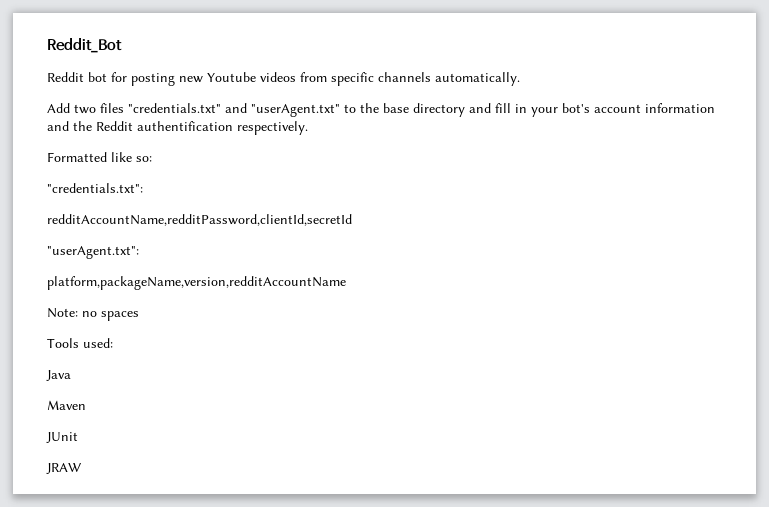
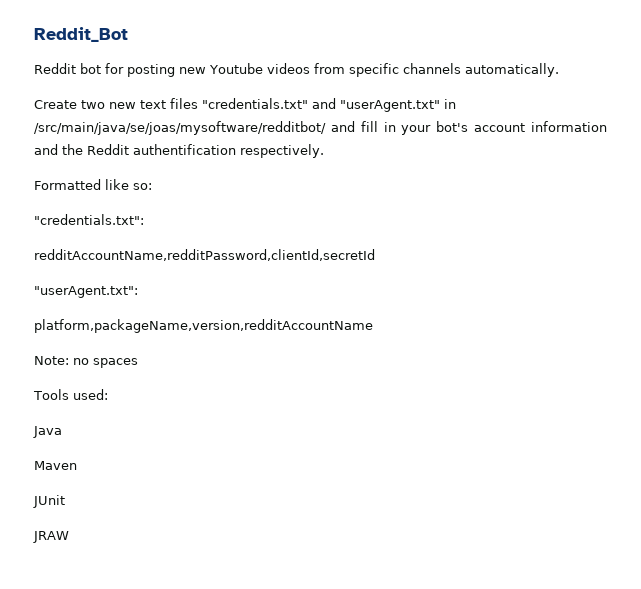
[47,103,465,117] Add two files "credentials.txt" and "userAgent.txt" to the base directory -> [34,98,456,112] [34,121,326,135] Create two new text files "credentials.txt" and "userAgent.txt" in /src/main/java/se/joas/mysoftware/redditbot/

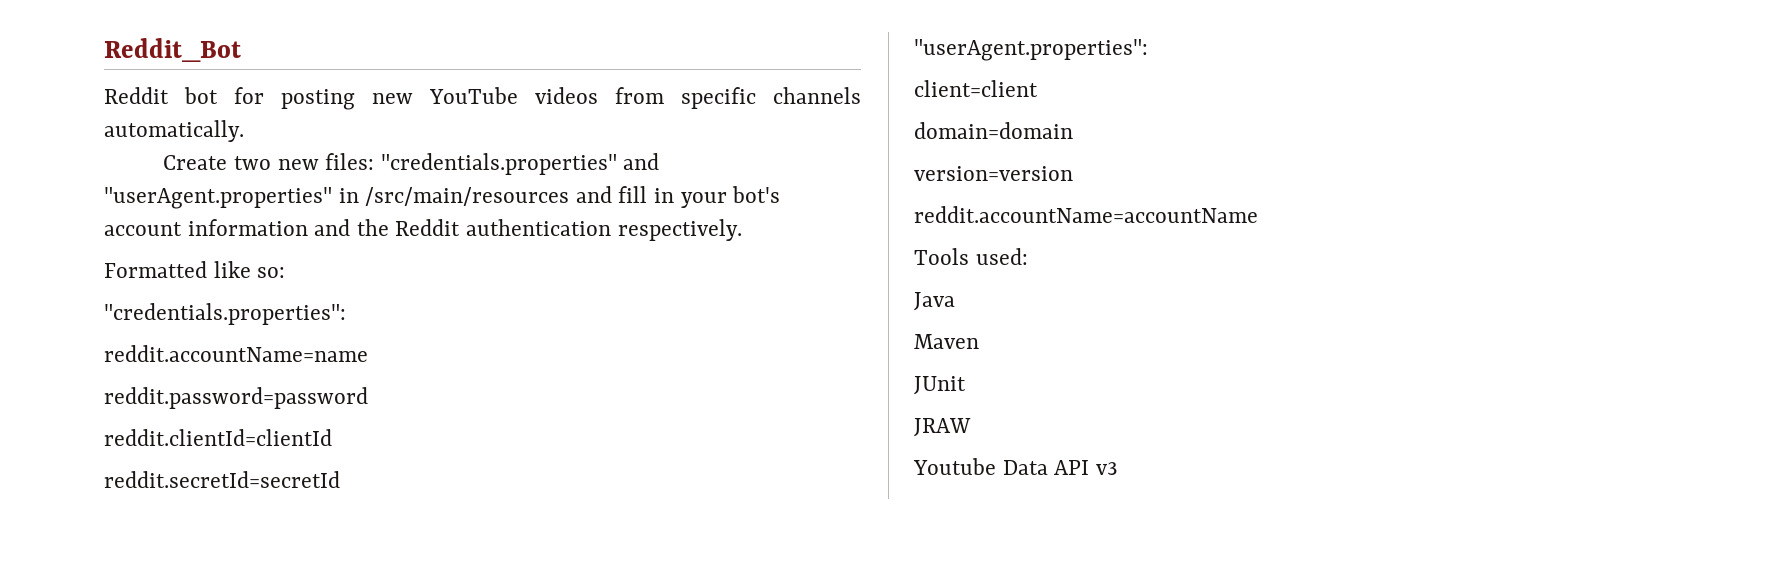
[209,63,263,74] Youtube -> [429,87,518,104] YouTube
[140,98,456,112] [34,121,326,135] text files "credentials.txt" and "userAgent.txt" in /src/main/java/se/joas/mysoftware/redditbot/ -> [325,153,660,175] [104,187,570,209] files: "credentials.properties" and "userAgent.properties" in /src/main/resources
[133,144,236,155] authentification -> [466,219,612,236] authentication
[34,214,144,225] [34,249,375,261] [34,286,138,298] [34,319,373,333] [34,356,138,368] "credentials.txt": // redditAccountName,redditPassword,clientId,secretId // "userAgent.txt": // platform,packageName,version,redditAccountName // Note: no spaces -> [104,303,346,325] [104,345,368,362] [104,387,368,409] [104,429,332,446] [104,471,340,488] [914,39,1148,61] [914,80,1038,97] [914,122,1073,139] [914,166,1073,181] [914,206,1258,223] "credentials.properties": // reddit.accountName=name // reddit.password=password // reddit.clientId=clientId // reddit.secretId=secretId // "userAgent.properties": // client=client // domain=domain // version=version // reddit.accountName=accountName
(69, 537) none -> [913,458,1118,475] // Youtube Data API v3

